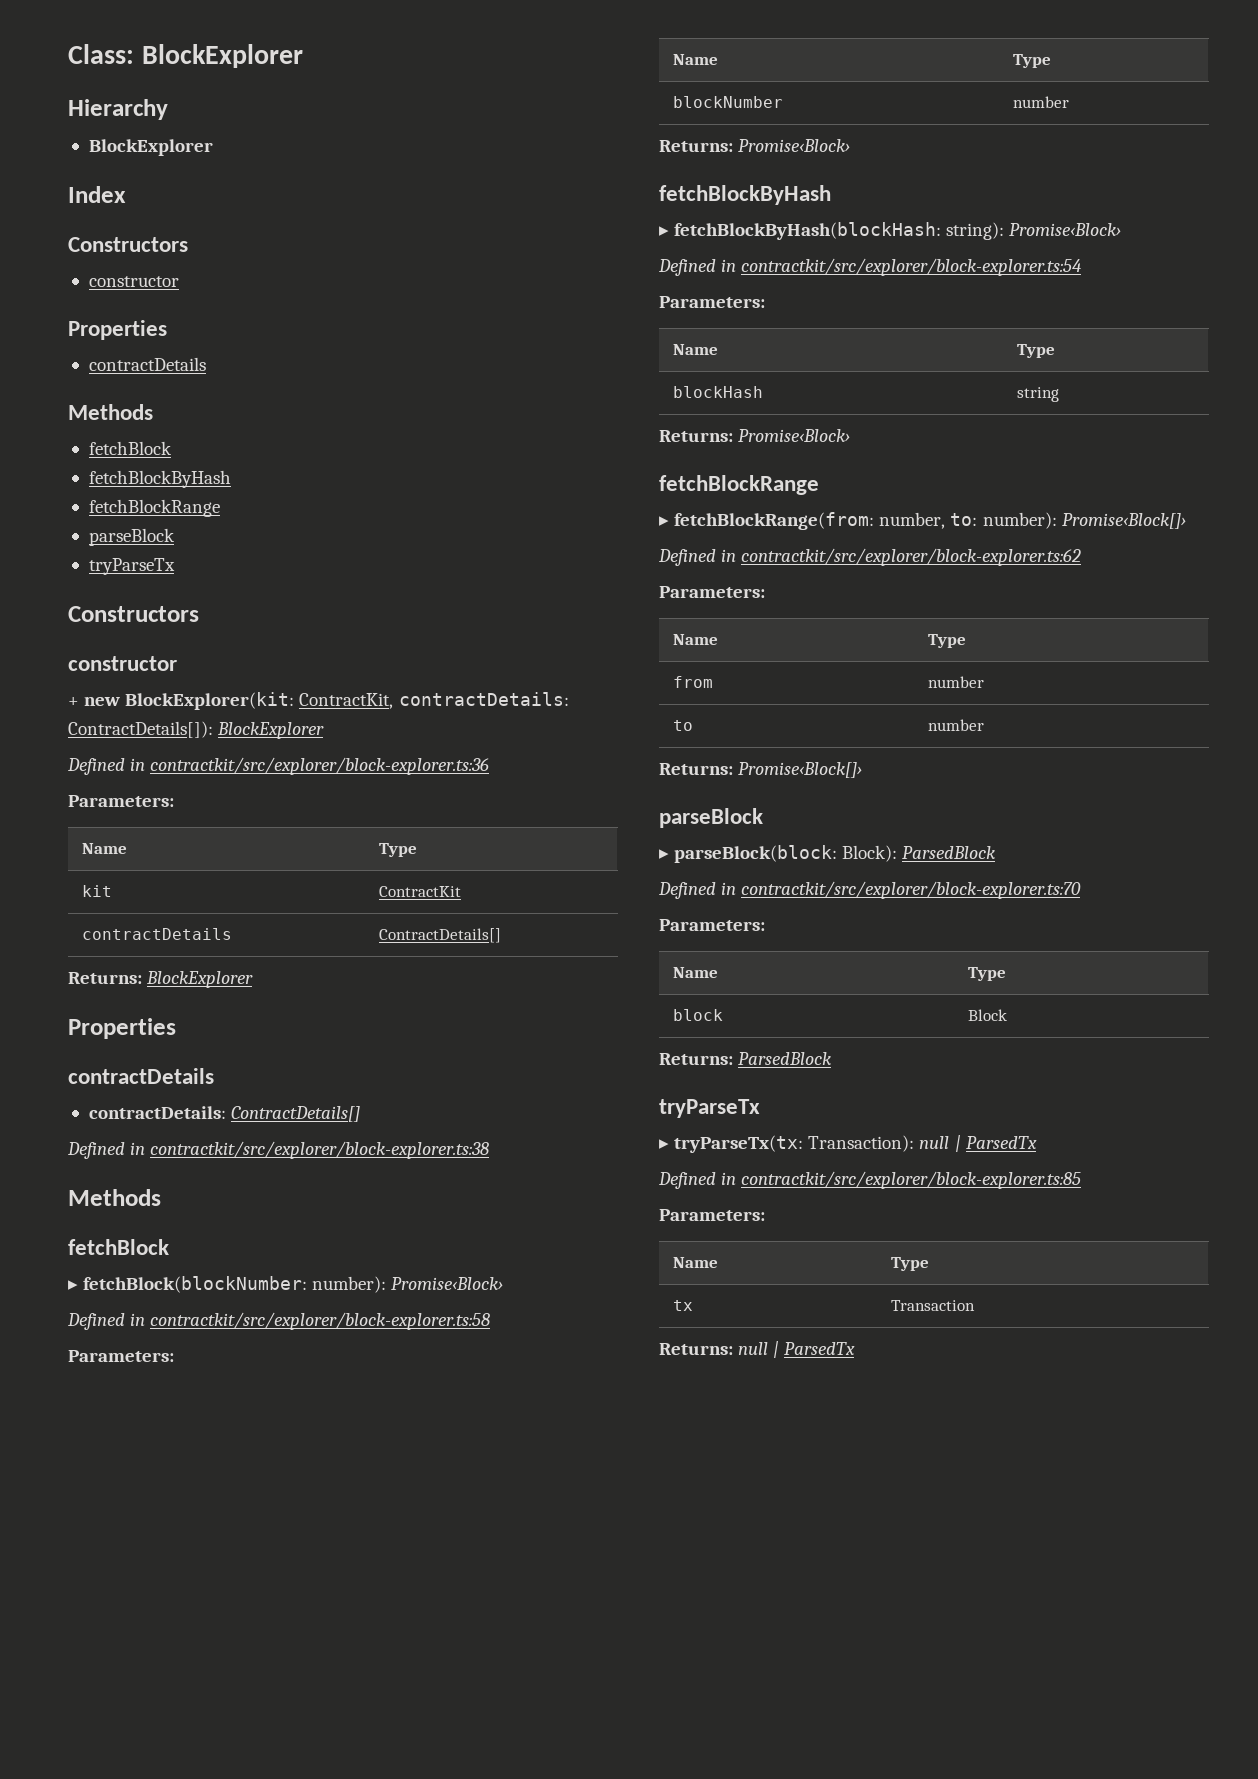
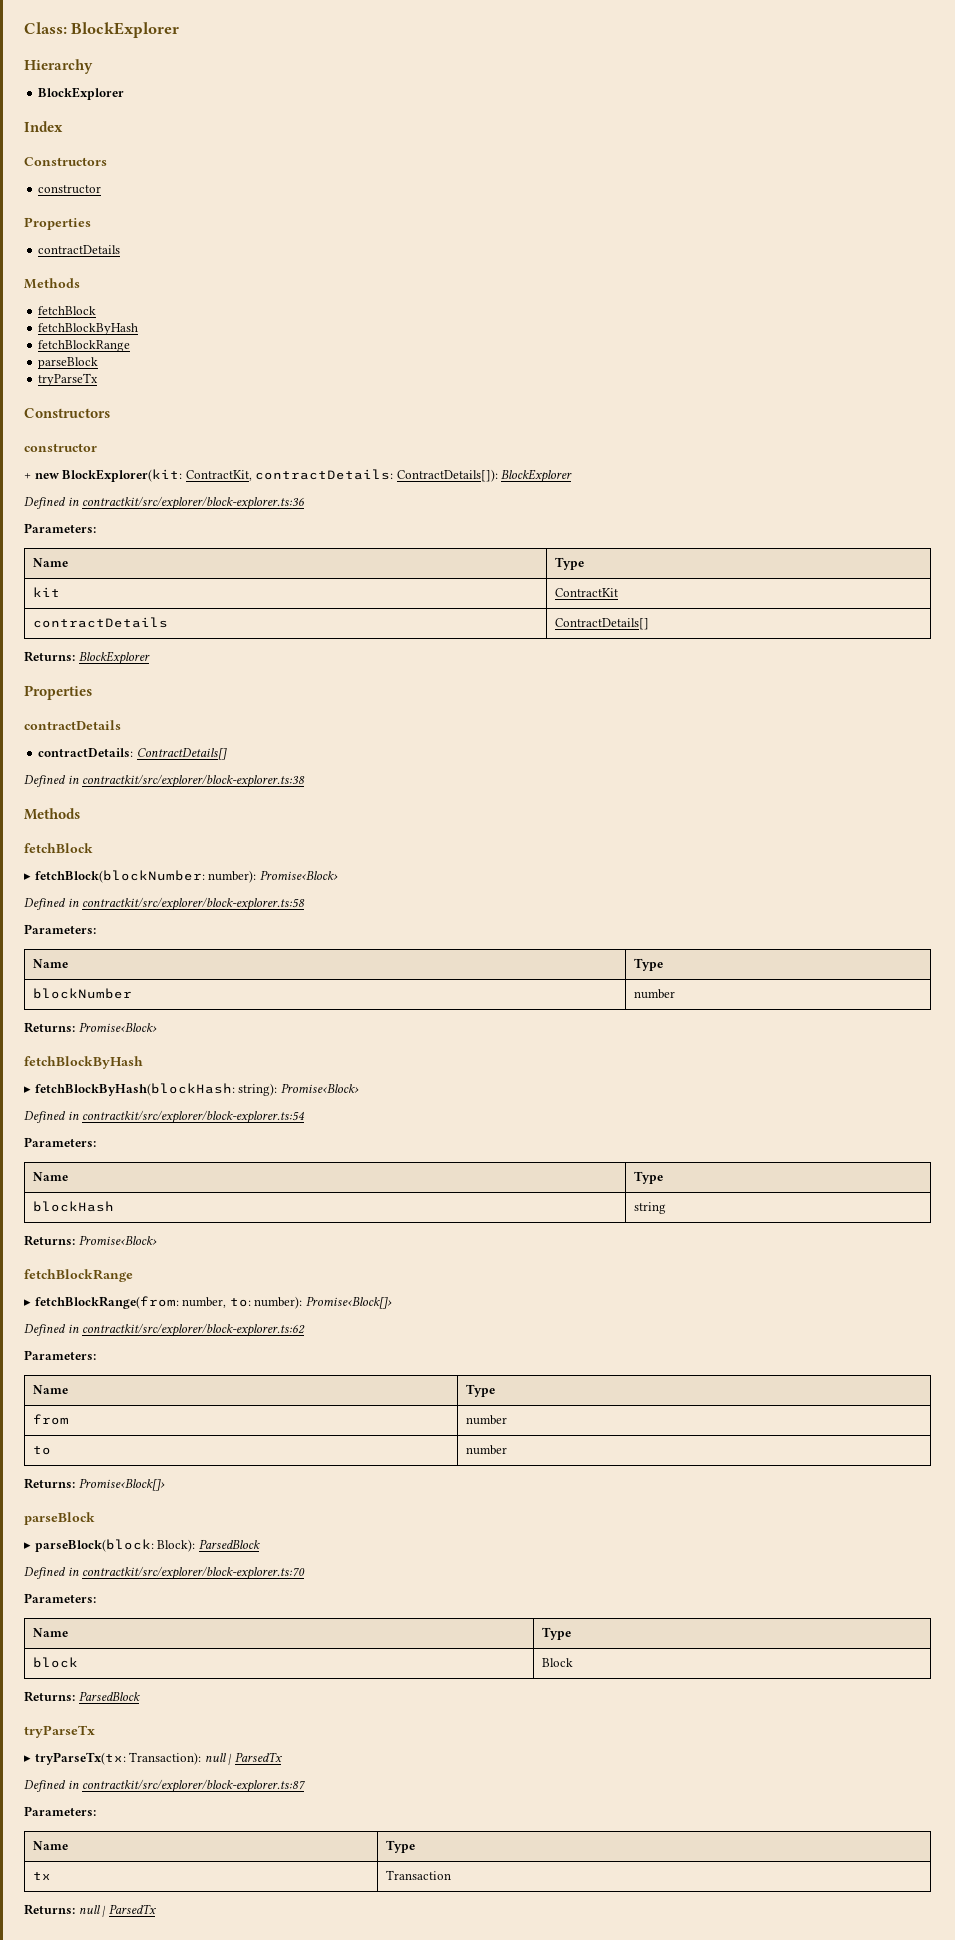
[741,1171,1082,1189] contractkit/src/explorer/block-explorer.ts:85 -> [82,1779,307,1793] contractkit/src/explorer/block-explorer.ts:87

